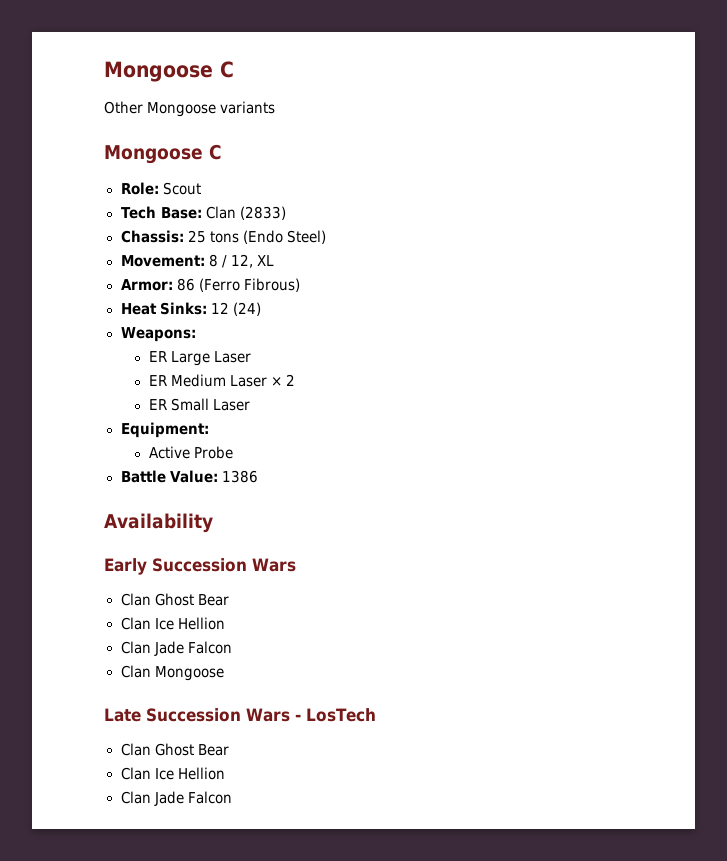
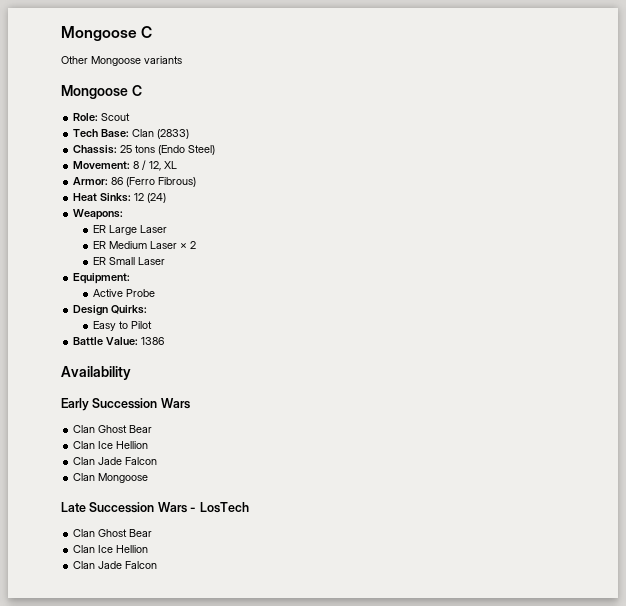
(233, 452) none -> [73,305,148,316] [93,321,153,331] // Design Quirks: // Easy to Pilot

